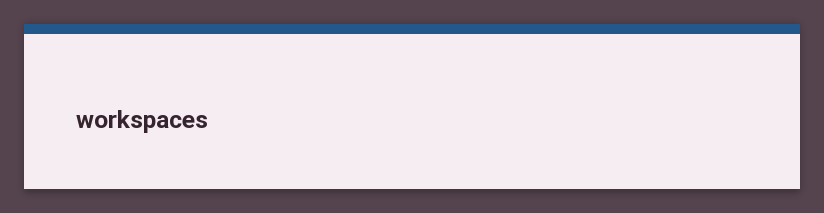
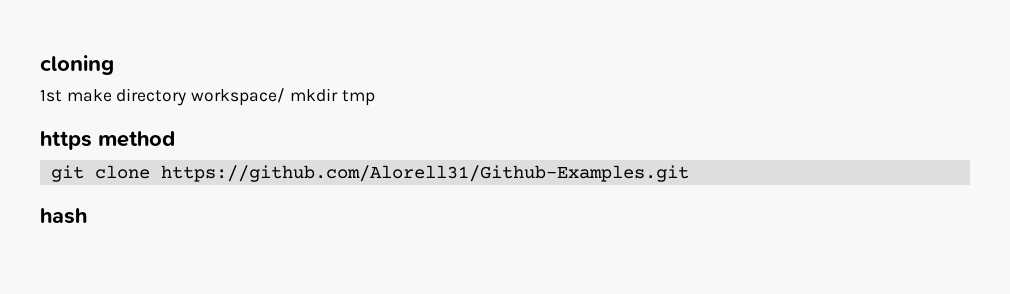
[76,110,208,133] workspaces -> [40,55,114,75] [40,88,375,106] [40,131,175,150] [50,165,689,182] [40,208,87,224] cloning // 1st make directory workspace/ mkdir tmp // https method // git clone https://github.com/Alorell31/Github-Examples.git // hash

